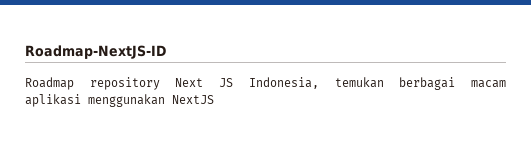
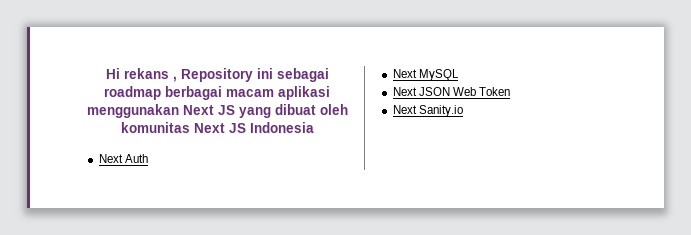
[25,45,166,59] [25,77,507,90] [25,94,214,107] Roadmap-NextJS-ID // Roadmap repository Next JS Indonesia, temukan berbagai macam aplikasi menggunakan NextJS -> [105,68,329,82] [104,86,330,100] [86,104,348,118] [120,122,314,133] [98,154,148,163] [392,69,459,81] [392,87,510,96] [392,105,463,117] Hi rekans , Repository ini sebagai roadmap berbagai macam aplikasi menggunakan Next JS yang dibuat oleh komunitas Next JS Indonesia // Next Auth // Next MySQL // Next JSON Web Token // Next Sanity.io

